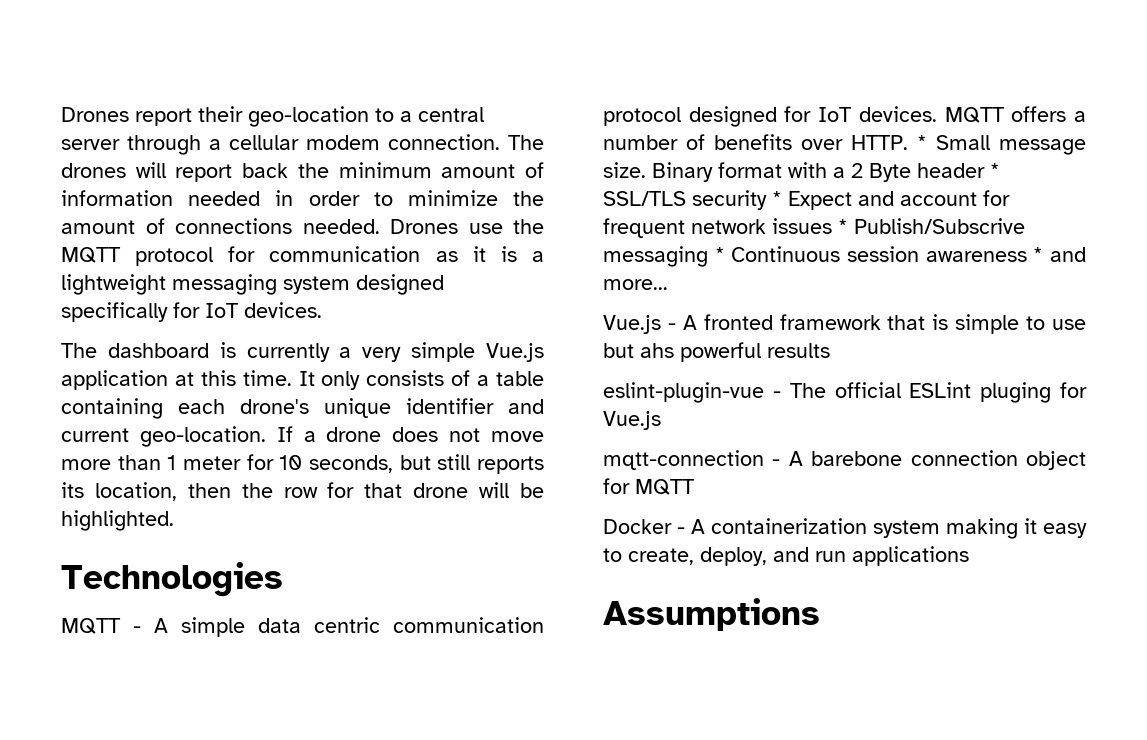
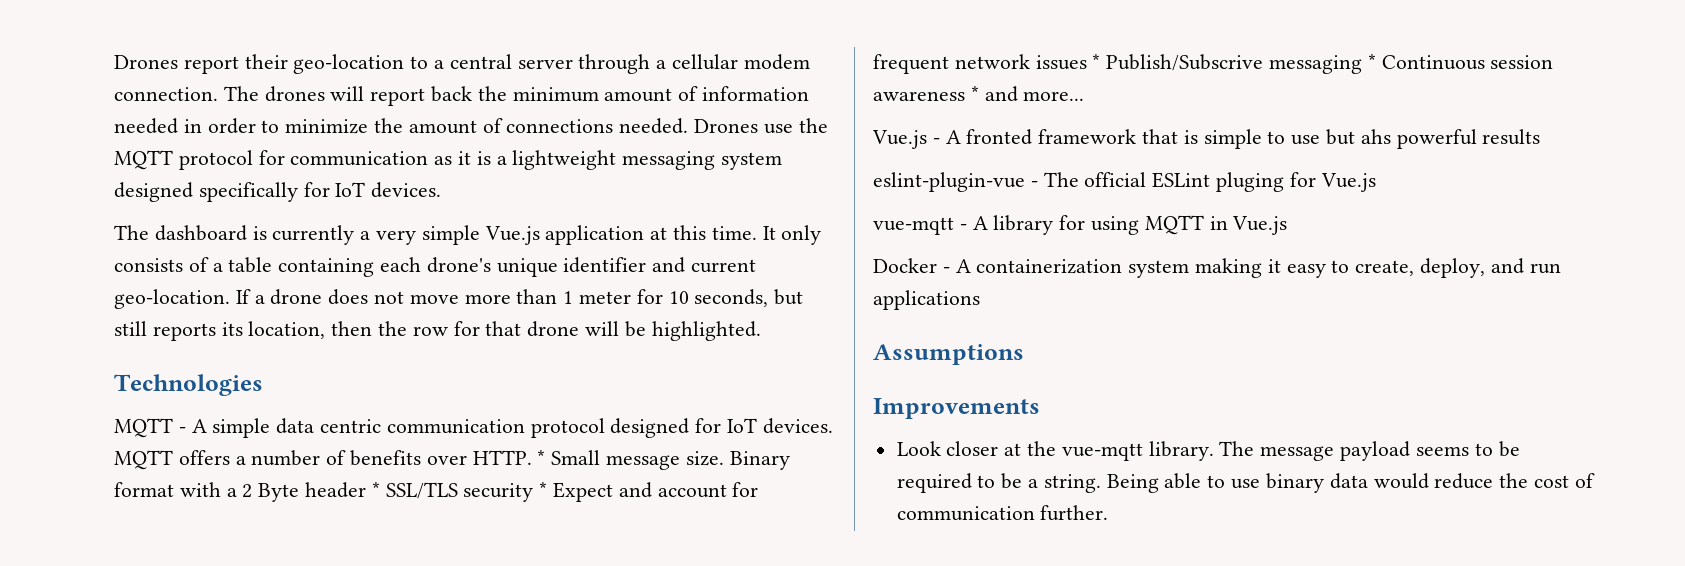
[603,450,1086,470] [603,478,695,495] mqtt-connection - A barebone connection object for MQTT -> [873,215,1288,235] vue-mqtt - A library for using MQTT in Vue.js
(820, 614) none -> [873,398,1040,419] [896,441,1520,461] [896,473,1595,493] [896,505,1109,521] // Improvements // Look closer at the vue-mqtt library. The message payload seems to be required to be a string. Being able to use binary data would reduce the cost of communication further.

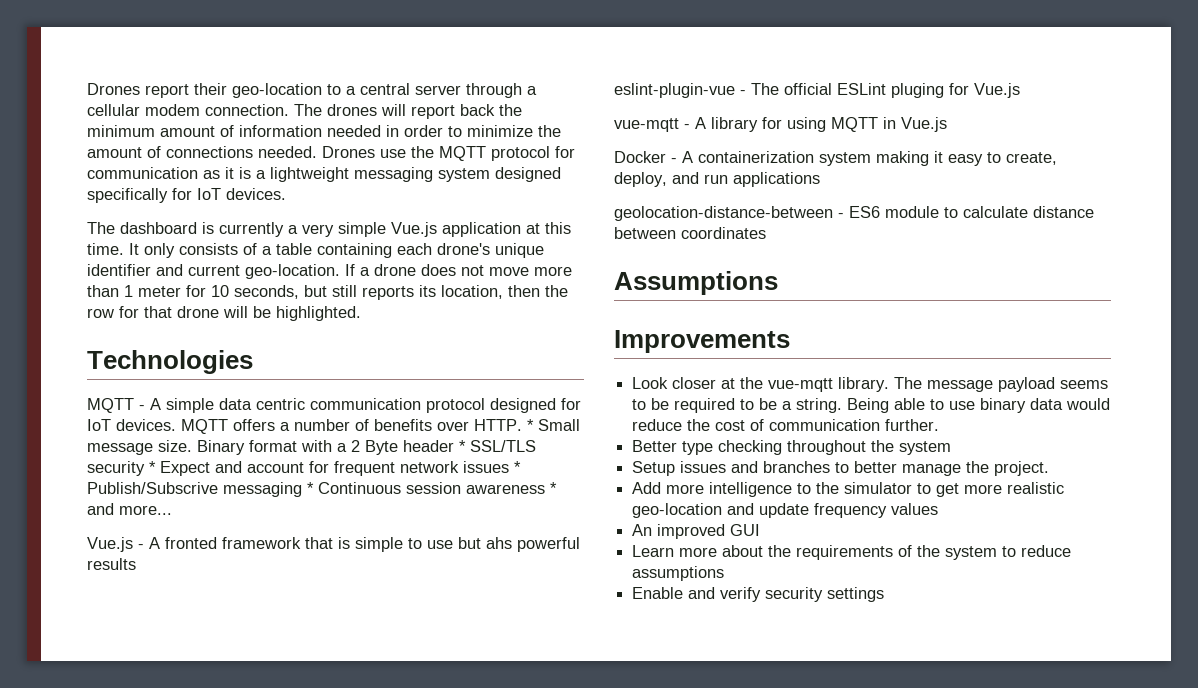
(980, 300) none -> [614,206,1094,221] [614,227,766,239] // geolocation-distance-between - ES6 module to calculate distance between coordinates
(1109, 513) none -> [632,440,952,455] [632,461,1050,476] [632,482,1065,497] [632,503,939,518] [632,524,761,539] [632,545,1072,560] [632,566,725,581] [632,587,885,602] // Better type checking throughout the system // Setup issues and branches to better manage the project. // Add more intelligence to the simulator to get more realistic geo-location and update frequency values // An improved GUI // Learn more about the requirements of the system to reduce assumptions // Enable and verify security settings

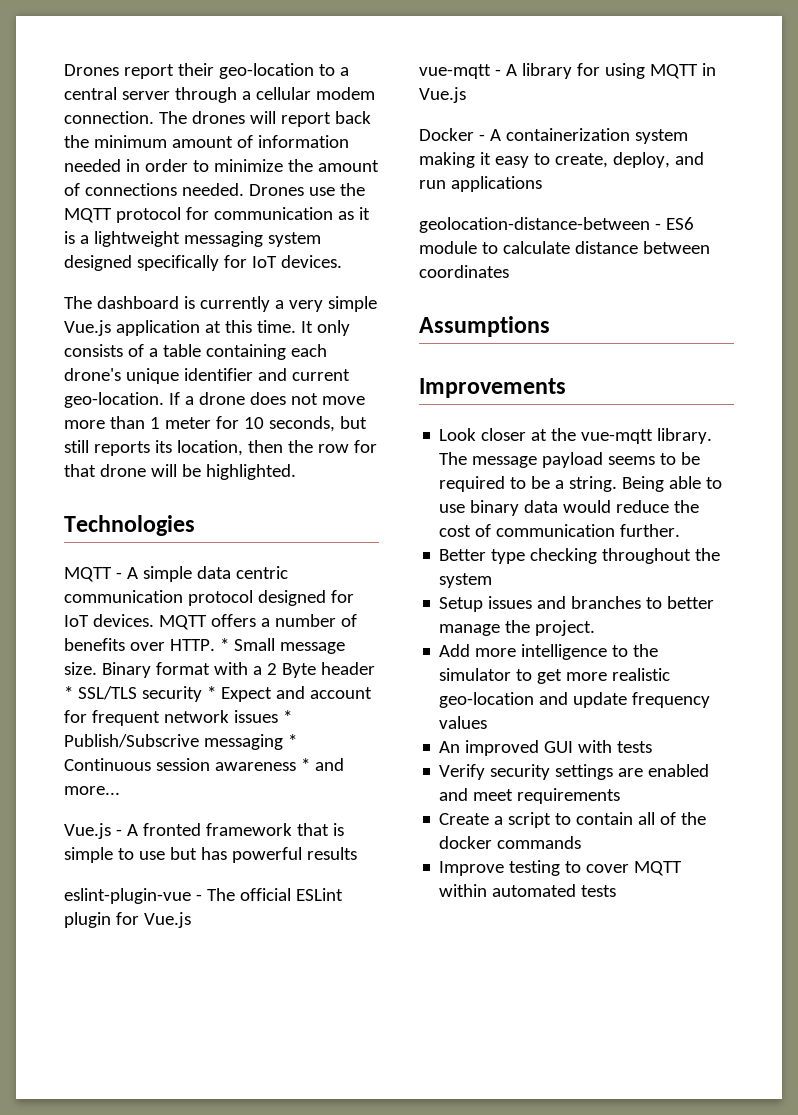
[486,537,512,549] ahs -> [200,847,227,860] has
[891,83,944,98] pluging -> [64,912,111,928] plugin
[632,545,1072,560] [632,566,725,581] [632,587,885,602] // Learn more about the requirements of the system to reduce assumptions // Enable and verify security settings -> [578,740,653,753] [439,764,710,780] [439,788,621,804] [439,812,707,828] [439,836,582,849] [439,860,683,876] [439,884,617,897] with tests // Verify security settings are enabled and meet requirements // Create a script to contain all of the docker commands // Improve testing to cover MQTT within automated tests

